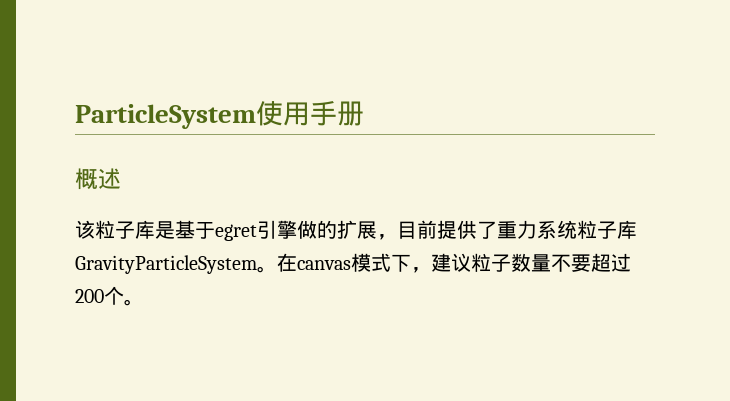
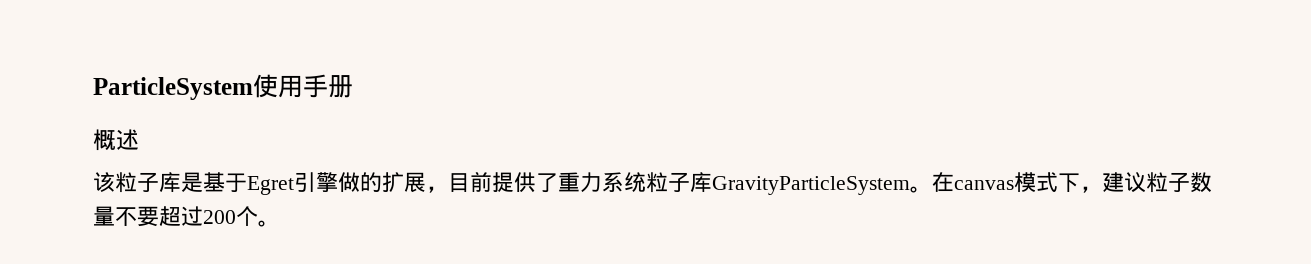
[215,224,257,241] egret -> [247,176,294,195] Egret

